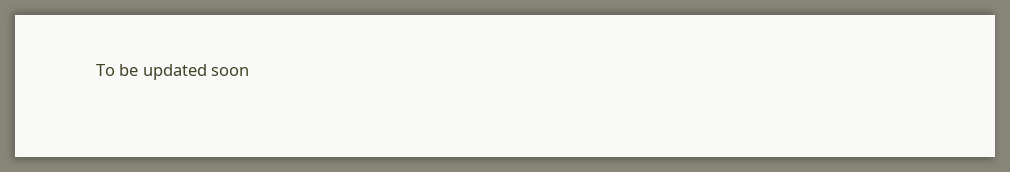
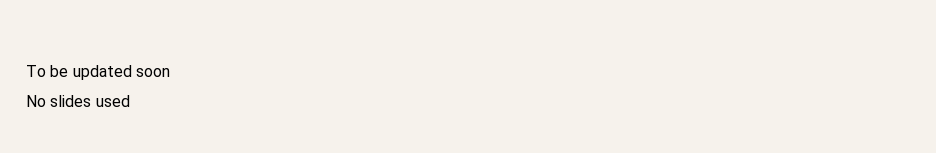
(250, 71) none -> [26,95,130,107] // No slides used

